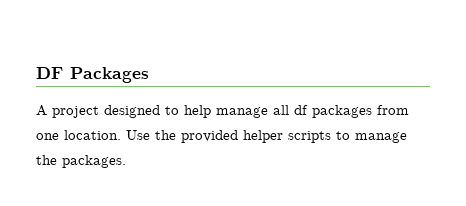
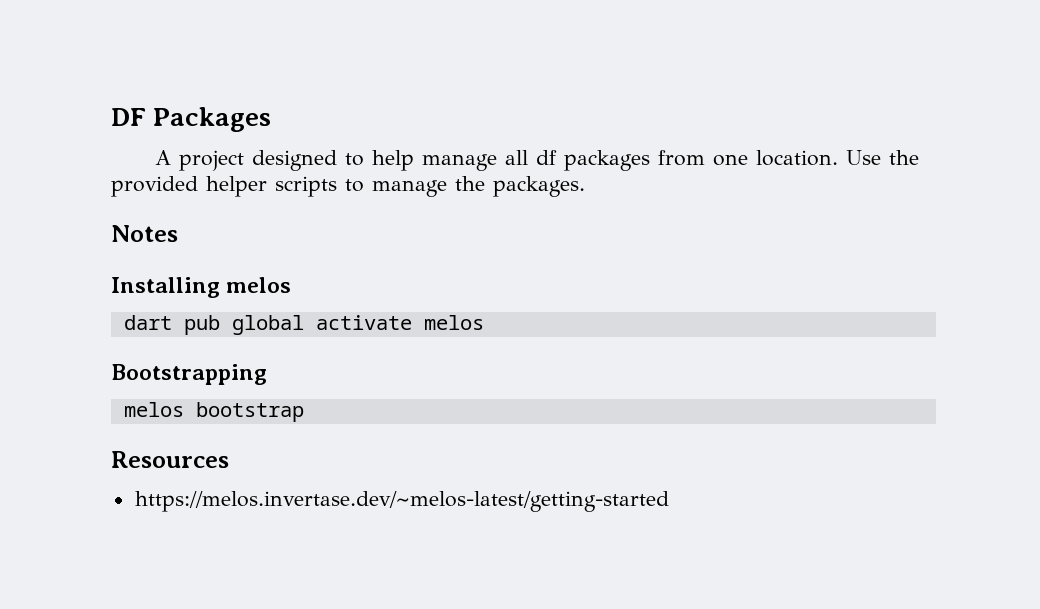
(126, 161) none -> [111,225,178,242] [111,277,292,298] [123,315,484,335] [111,364,267,385] [123,402,304,422] [111,451,229,468] [134,491,669,512] // Notes // Installing melos // dart pub global activate melos // Bootstrapping // melos bootstrap // Resources // https://melos.invertase.dev/~melos-latest/getting-started

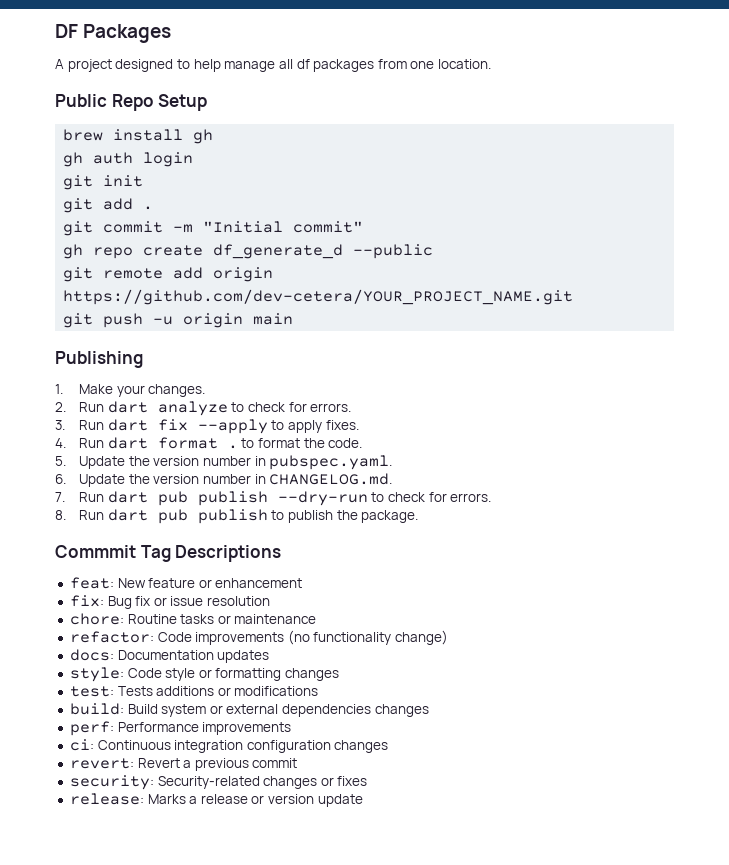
[846,150,920,165] [111,176,585,197] [111,225,178,242] [111,277,292,298] [123,315,484,335] [111,364,267,385] [123,402,304,422] [111,451,229,468] [134,491,669,512] Use the provided helper scripts to manage the packages. // Notes // Installing melos // dart pub global activate melos // Bootstrapping // melos bootstrap // Resources // https://melos.invertase.dev/~melos-latest/getting-started -> [55,94,208,111] [63,129,214,144] [63,152,194,167] [63,175,144,190] [63,198,154,213] [63,221,364,236] [63,244,434,259] [63,267,274,282] [63,289,574,305] [63,313,294,328] [55,351,143,368] [55,384,206,397] [55,401,352,416] [55,419,359,434] [55,437,363,449] [55,455,393,470] [55,473,393,487] [55,491,492,506] [55,509,419,524] [55,545,282,562] [69,577,303,589] [69,595,271,609] [69,613,317,625] [69,630,449,645] [69,649,270,663] [69,667,340,682] [69,686,319,697] [69,703,429,717] [69,721,292,736] [69,739,389,753] [69,758,298,771] [69,775,368,790] [69,793,363,807] // Public Repo Setup // brew install gh // gh auth login // git init // git add . // git commit -m "Initial commit" // gh repo create df_generate_d --public // git remote add origin https://github.com/dev-cetera/YOUR_PROJECT_NAME.git // git push -u origin main // Publishing // 1. Make your changes. // 2. Run dart analyze to check for errors. // 3. Run dart fix --apply to apply fixes. // 4. Run dart format . to format the code. // 5. Update the version number in pubspec.yaml. // 6. Update the version number in CHANGELOG.md. // 7. Run dart pub publish --dry-run to check for errors. // 8. Run dart pub publish to publish the package. // Commmit Tag Descriptions // feat: New feature or enhancement // fix: Bug fix or issue resolution // chore: Routine tasks or maintenance // refactor: Code improvements (no functionality change) // docs: Documentation updates // style: Code style or formatting changes // test: Tests additions or modifications // build: Build system or external dependencies changes // perf: Performance improvements // ci: Continuous integration configuration changes // revert: Revert a previous commit // security: Security-related changes or fixes // release: Marks a release or version update

